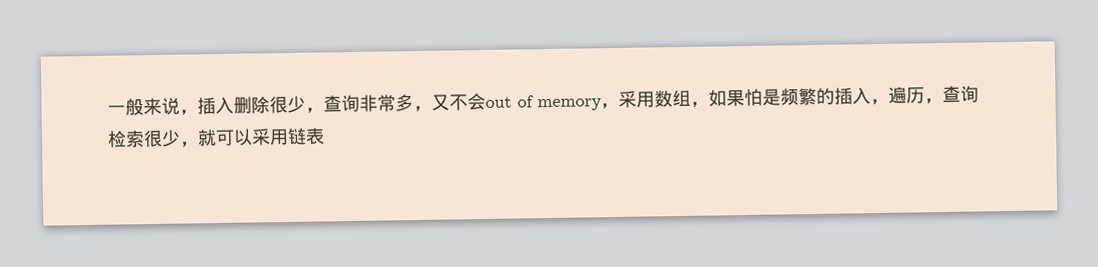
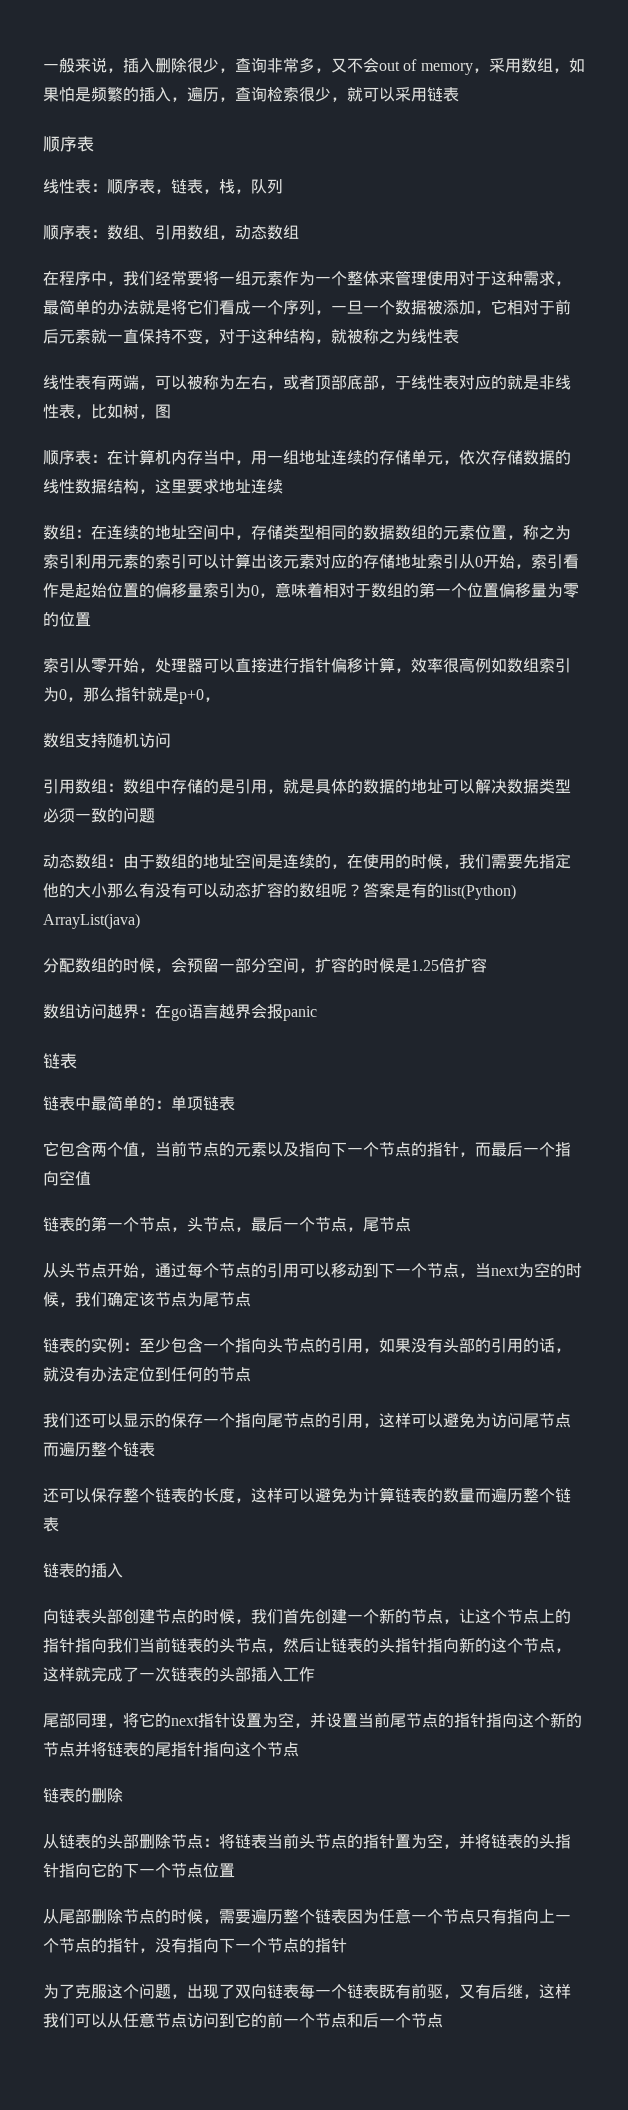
(325, 136) none -> [43,136,94,152] [43,179,283,194] [43,225,299,240] [43,270,571,286] [43,299,571,315] [43,329,459,344] [43,375,571,390] [43,404,171,419] [43,449,571,465] [43,478,283,494] [43,524,571,540] [43,553,579,569] [43,582,579,598] [43,612,91,627] [43,657,571,673] [43,687,220,704] [43,732,171,748] [43,778,571,794] [43,807,155,823] [43,853,571,869] [43,882,516,900] [43,913,140,929] [43,957,487,973] [43,1003,317,1021] [43,1053,77,1069] [43,1095,235,1111] [43,1141,571,1157] [43,1170,91,1186] [43,1216,411,1232] [43,1262,582,1278] [43,1291,251,1307] [43,1337,571,1353] [43,1366,251,1382] [43,1412,571,1428] [43,1442,155,1457] [43,1487,571,1503] [43,1517,59,1532] [43,1563,123,1578] [43,1608,571,1624] [43,1637,571,1653] [43,1666,315,1682] [43,1712,582,1728] [43,1741,299,1757] [43,1788,123,1803] [43,1833,571,1849] [43,1862,235,1878] [43,1908,571,1924] [43,1938,347,1953] [43,1983,571,1999] [43,2012,443,2028] // 顺序表 // 线性表：顺序表，链表，栈，队列 // 顺序表：数组、引用数组，动态数组 // 在程序中，我们经常要将一组元素作为一个整体来管理使用对于这种需求，最简单的办法就是将它们看成一个序列，一旦一个数据被添加，它相对于前后元素就一直保持不变，对于这种结构，就被称之为线性表 // 线性表有两端，可以被称为左右，或者顶部底部，于线性表对应的就是非线性表，比如树，图 // 顺序表：在计算机内存当中，用一组地址连续的存储单元，依次存储数据的线性数据结构，这里要求地址连续 // 数组：在连续的地址空间中，存储类型相同的数据数组的元素位置，称之为索引利用元素的索引可以计算出该元素对应的存储地址索引从0开始，索引看作是起始位置的偏移量索引为0，意味着相对于数组的第一个位置偏移量为零的位置 // 索引从零开始，处理器可以直接进行指针偏移计算，效率很高例如数组索引为0，那么指针就是p+0， // 数组支持随机访问 // 引用数组：数组中存储的是引用，就是具体的数据的地址可以解决数据类型必须一致的问题 // 动态数组：由于数组的地址空间是连续的，在使用的时候，我们需要先指定他的大小那么有没有可以动态扩容的数组呢？答案是有的list(Python) ArrayList(java) // 分配数组的时候，会预留一部分空间，扩容的时候是1.25倍扩容 // 数组访问越界：在go语言越界会报panic // 链表 // 链表中最简单的：单项链表 // 它包含两个值，当前节点的元素以及指向下一个节点的指针，而最后一个指向空值 // 链表的第一个节点，头节点，最后一个节点，尾节点 // 从头节点开始，通过每个节点的引用可以移动到下一个节点，当next为空的时候，我们确定该节点为尾节点 // 链表的实例：至少包含一个指向头节点的引用，如果没有头部的引用的话，就没有办法定位到任何的节点 // 我们还可以显示的保存一个指向尾节点的引用，这样可以避免为访问尾节点而遍历整个链表 // 还可以保存整个链表的长度，这样可以避免为计算链表的数量而遍历整个链表 // 链表的插入 // 向链表头部创建节点的时候，我们首先创建一个新的节点，让这个节点上的指针指向我们当前链表的头节点，然后让链表的头指针指向新的这个节点，这样就完成了一次链表的头部插入工作 // 尾部同理，将它的next指针设置为空，并设置当前尾节点的指针指向这个新的节点并将链表的尾指针指向这个节点 // 链表的删除 // 从链表的头部删除节点：将链表当前头节点的指针置为空，并将链表的头指针指向它的下一个节点位置 // 从尾部删除节点的时候，需要遍历整个链表因为任意一个节点只有指向上一个节点的指针，没有指向下一个节点的指针 // 为了克服这个问题，出现了双向链表每一个链表既有前驱，又有后继，这样我们可以从任意节点访问到它的前一个节点和后一个节点

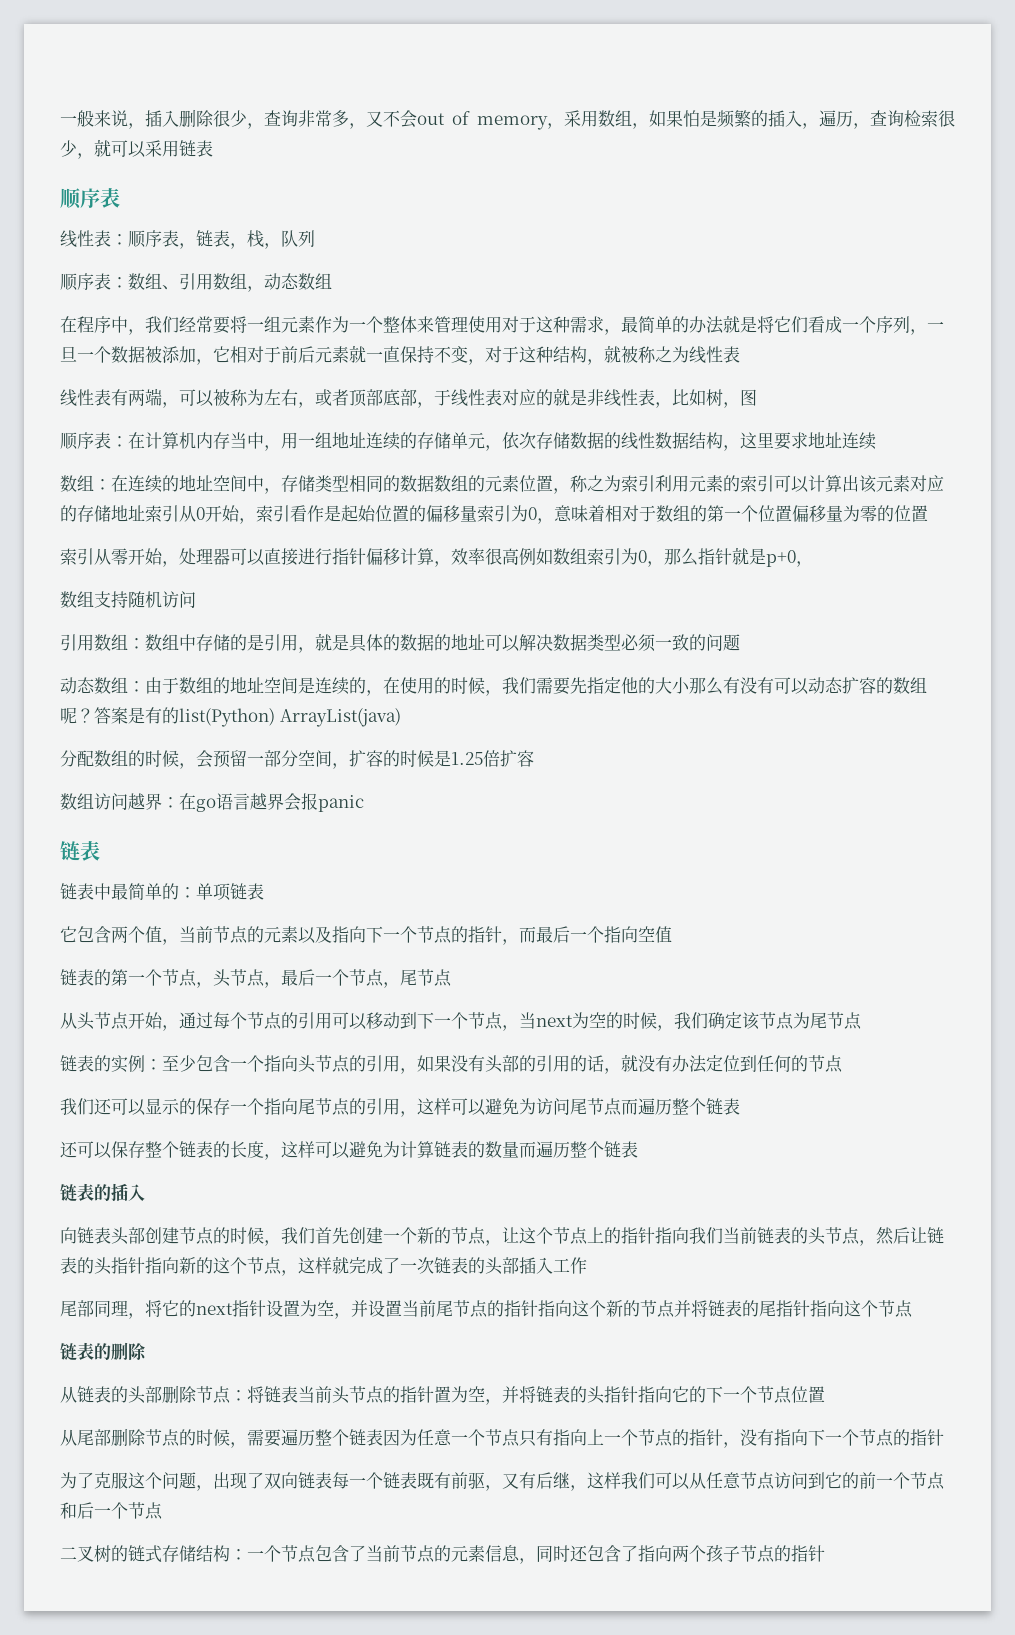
(443, 2020) none -> [60,1545,825,1564] // 二叉树的链式存储结构：一个节点包含了当前节点的元素信息，同时还包含了指向两个孩子节点的指针

